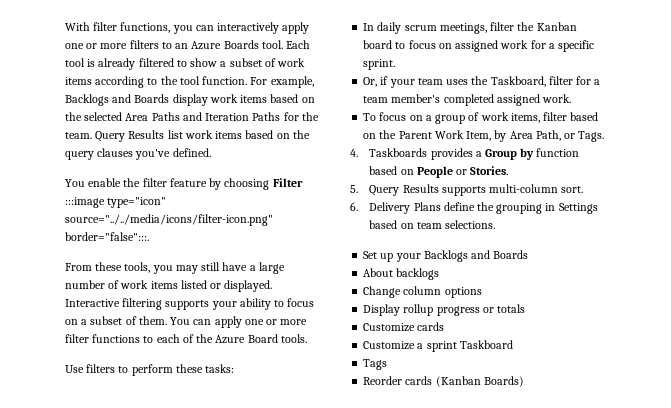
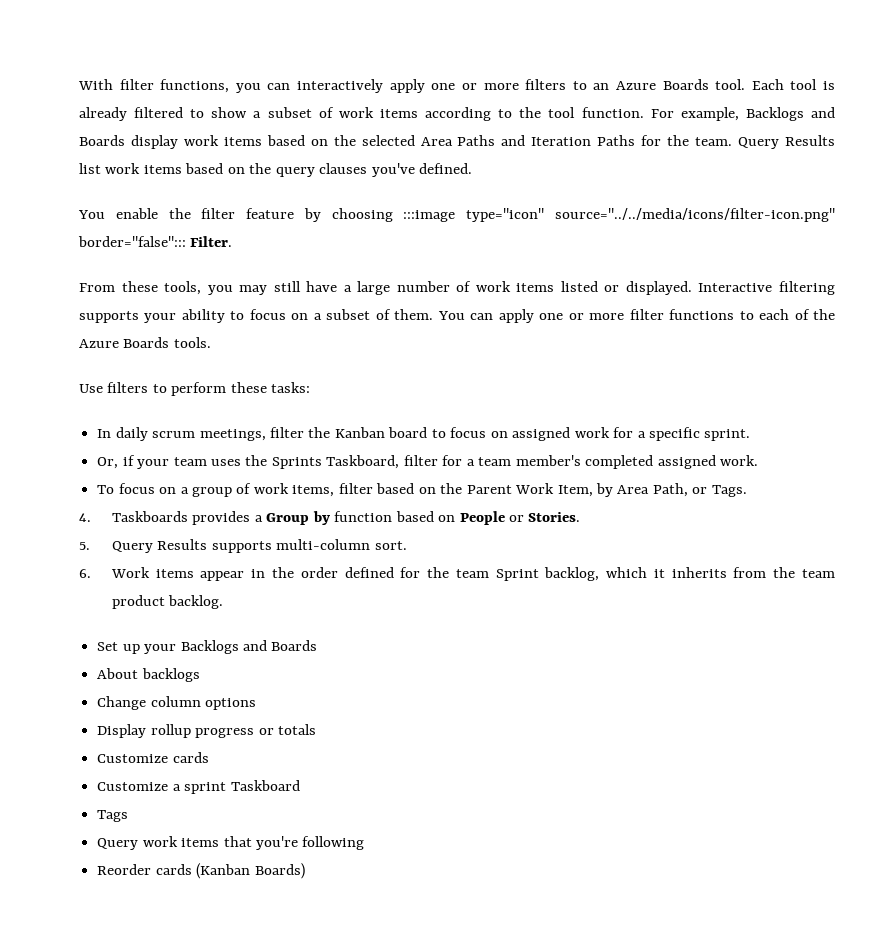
[272,178,303,187] Filter -> (393, 215) none
[65,232,149,241] border="false":::. -> [78,236,233,247] border="false"::: Filter.
[247,334,278,343] Board -> [123,337,170,348] Boards
(489, 80) none -> [271,457,322,469] Sprints
[369,202,598,214] [369,220,496,229] Delivery Plans define the grouping in Settings based on team selections. -> [110,567,835,581] [111,595,224,609] Work items appear in the order defined for the team Sprint backlog, which it inherits from the team product backlog.
(388, 364) none -> [97,836,365,850] // Query work items that you're following

